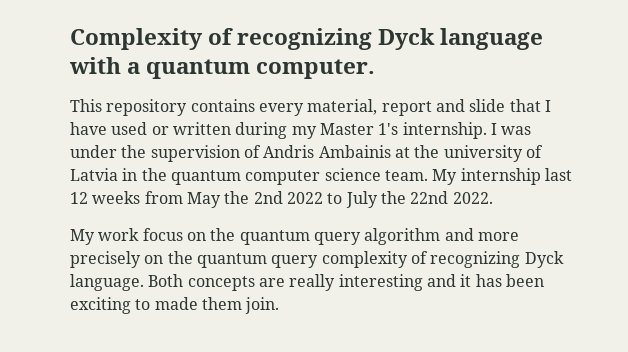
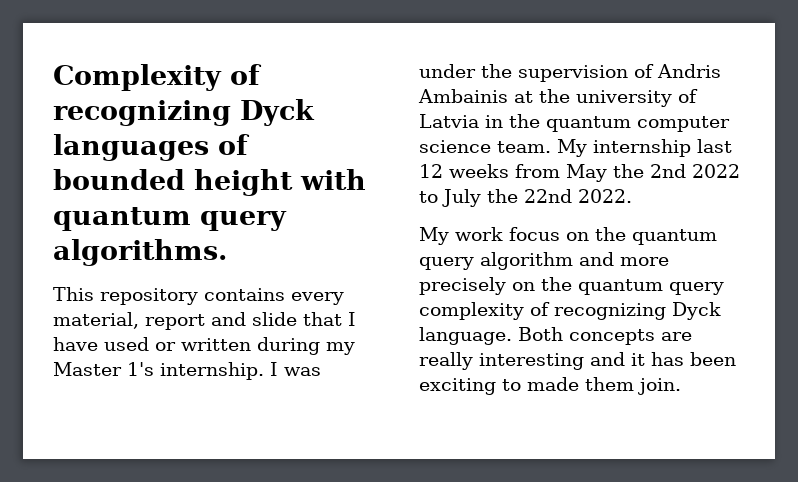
[440,28,544,50] [69,57,376,79] language with a quantum computer. -> [53,134,250,161] [53,169,366,196] [53,207,287,231] [53,239,227,266] languages of bounded height with quantum query algorithms.

